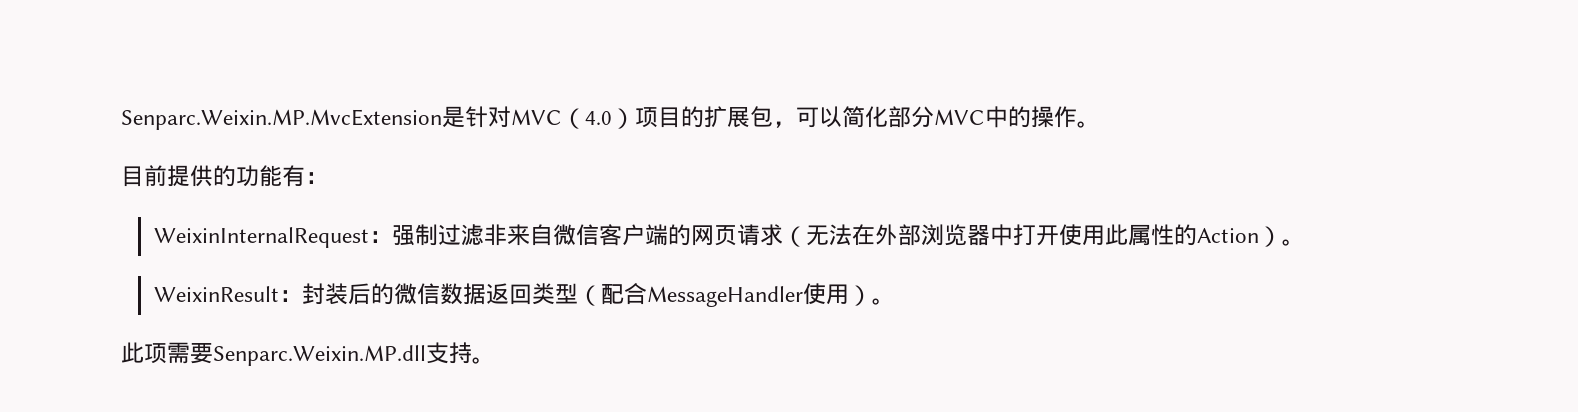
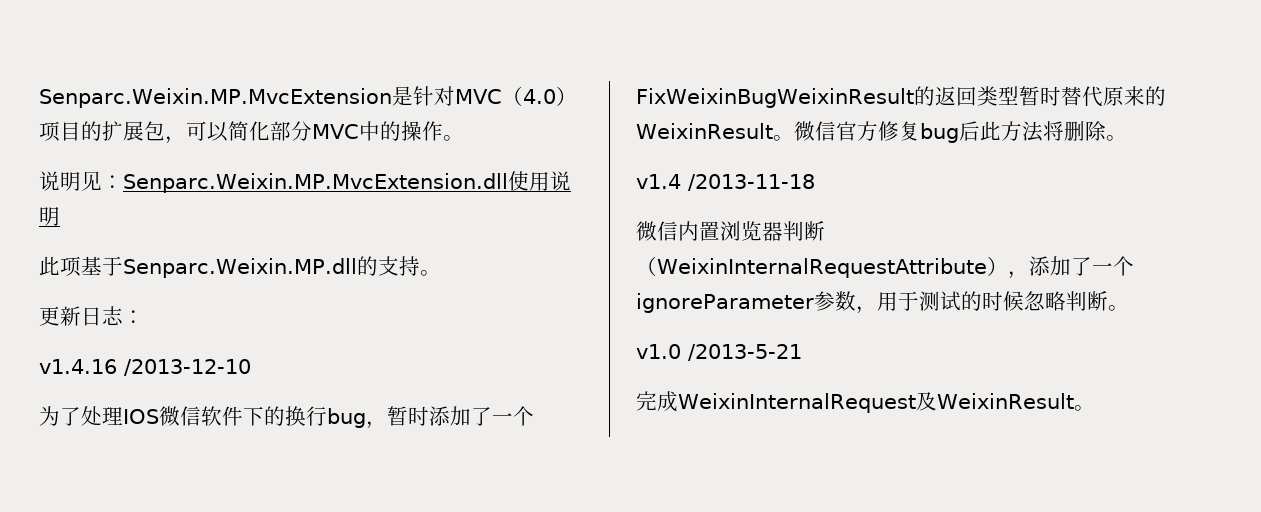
[121,165,328,187] [153,224,1305,248] [153,283,895,307] [121,342,472,366] 目前提供的功能有： // WeixinInternalRequest：强制过滤非来自微信客户端的网页请求（无法在外部浏览器中打开使用此属性的Action）。 // WeixinResult：封装后的微信数据返回类型（配合MessageHandler使用）。 // 此项需要Senparc.Weixin.MP.dll支持 -> [39,171,571,193] [39,207,60,226] [39,256,441,278] [39,306,144,326] [39,359,251,376] [39,406,534,429] [636,86,1166,108] [636,121,1127,143] [636,174,815,191] [636,221,825,241] [636,256,1134,279] [636,291,1129,314] [636,344,802,361] [636,391,1074,413] 说明见：Senparc.Weixin.MP.MvcExtension.dll使用说明 // 此项基于Senparc.Weixin.MP.dll的支持。 // 更新日志： // v1.4.16 /2013-12-10 // 为了处理IOS微信软件下的换行bug，暂时添加了一个FixWeixinBugWeixinResult的返回类型暂时替代原来的WeixinResult。微信官方修复bug后此方法将删除。 // v1.4 /2013-11-18 // 微信内置浏览器判断（WeixinInternalRequestAttribute），添加了一个ignoreParameter参数，用于测试的时候忽略判断。 // v1.0 /2013-5-21 // 完成WeixinInternalRequest及WeixinResult

